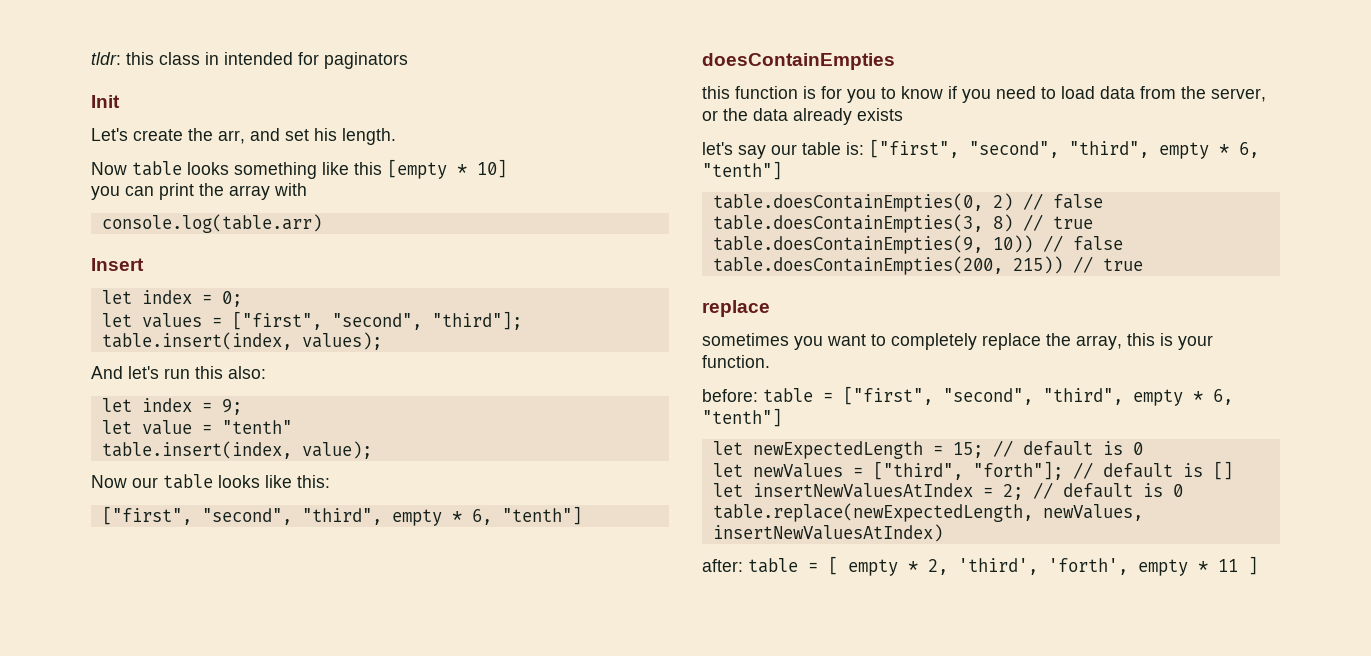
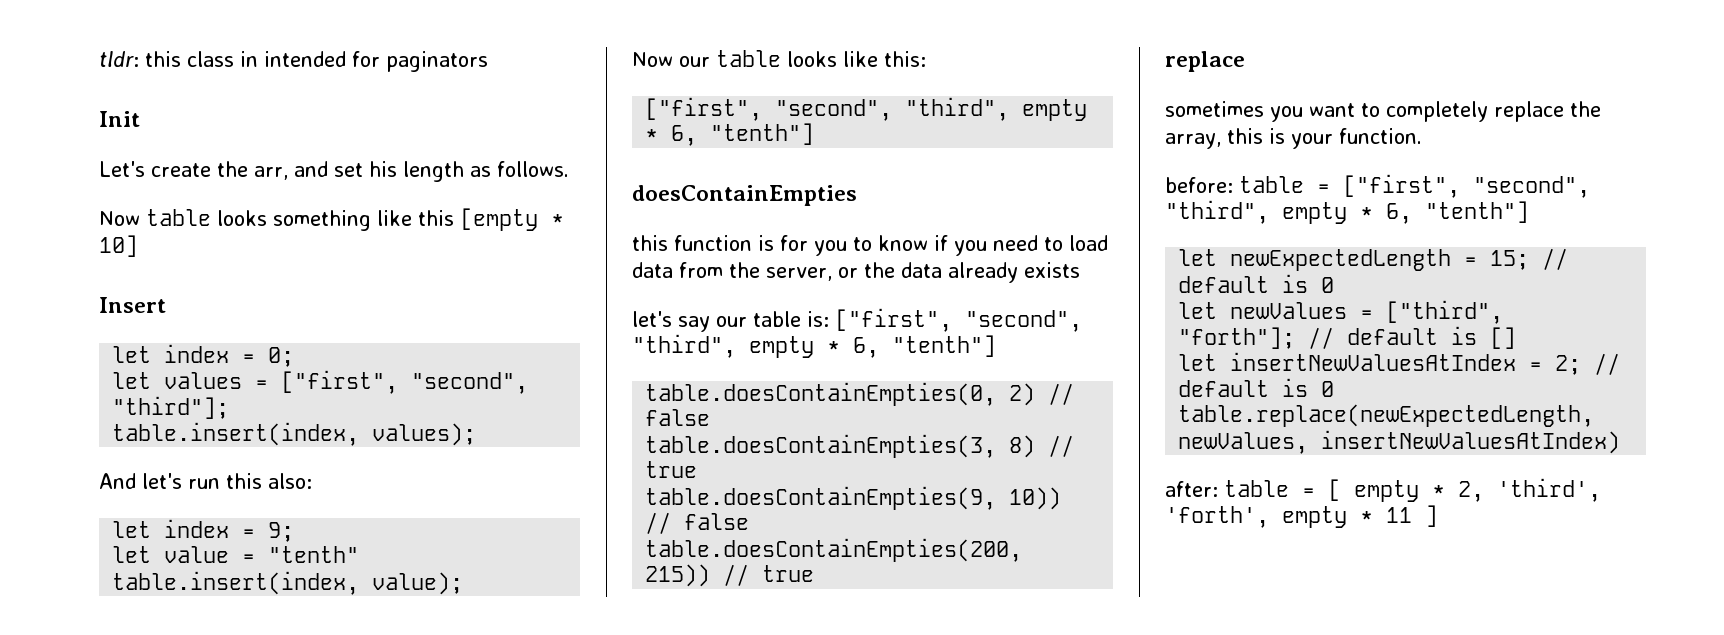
[342,128,396,145] length. -> [403,161,569,182] length as follows.
[91,183,307,200] [101,214,322,233] // you can print the array with // console.log(table.arr) -> (138, 246) none

